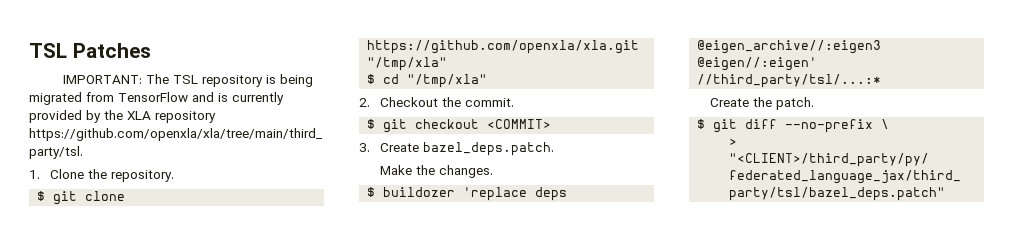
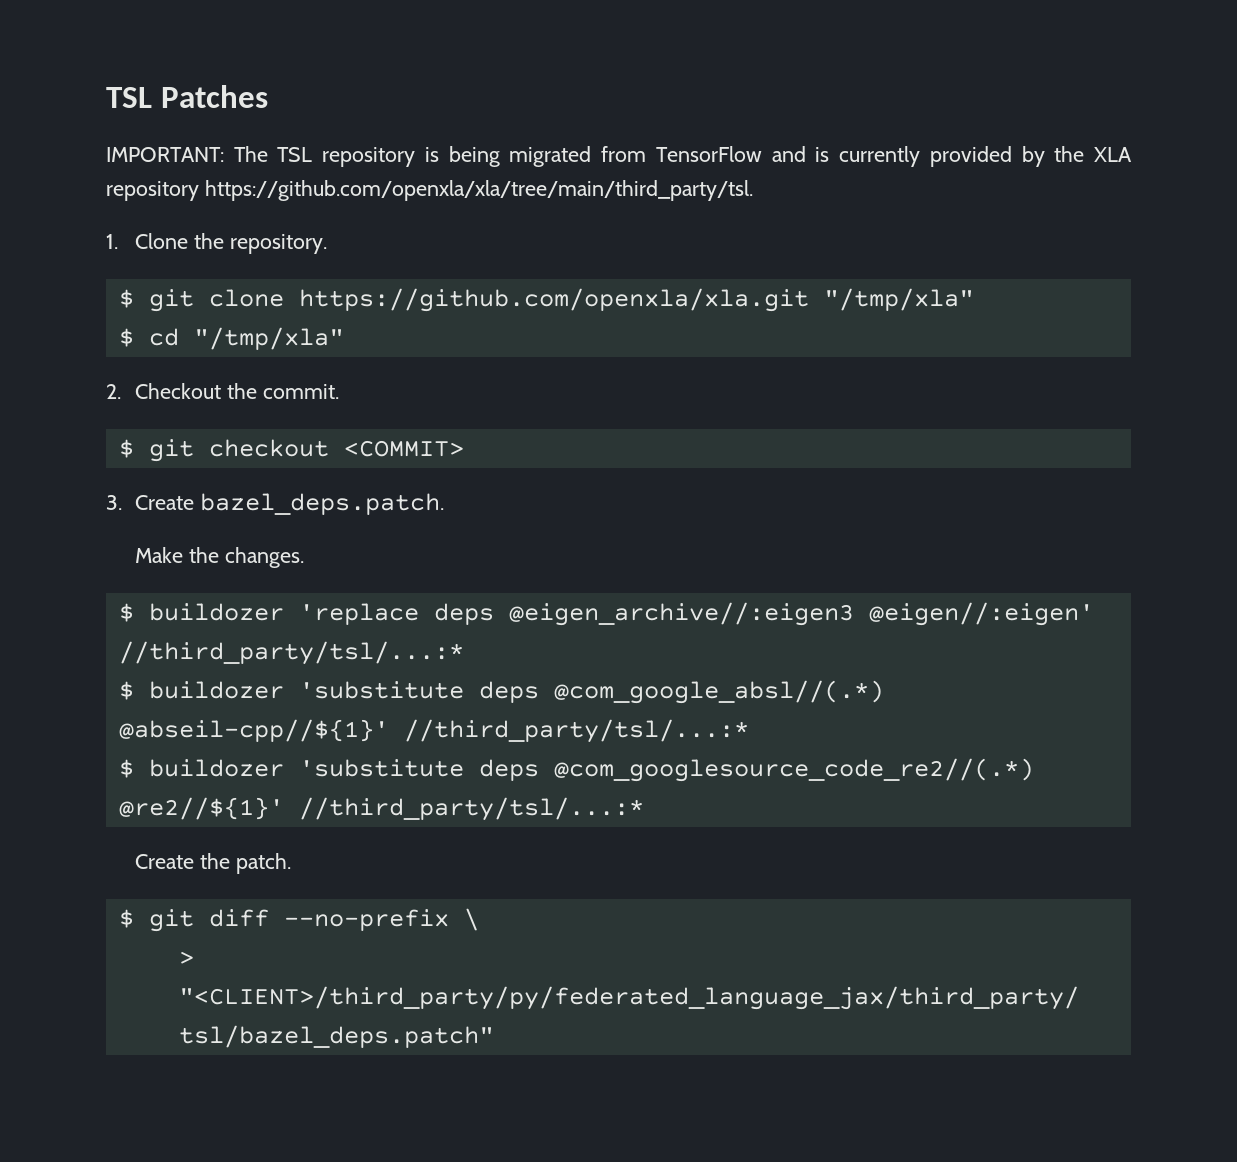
(882, 81) none -> [118,680,884,704] [118,719,749,743] [118,758,1034,782] [118,797,644,821] // $ buildozer 'substitute deps @com_google_absl//(.*) @abseil-cpp//${1}' //third_party/tsl/...:* // $ buildozer 'substitute deps @com_googlesource_code_re2//(.*) @re2//${1}' //third_party/tsl/...:*

